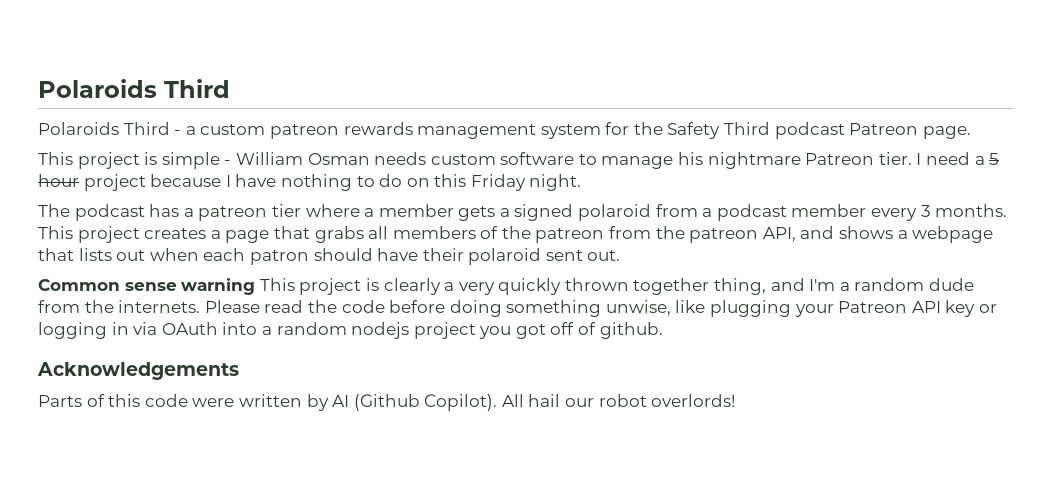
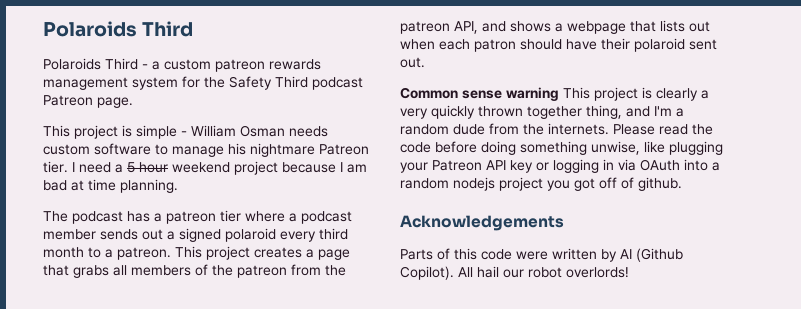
(79, 180) none -> [172,162,230,173] weekend
[235,174,582,191] have nothing to do on this Friday night. -> [347,164,367,173] [43,179,178,193] am bad at time planning.
[378,204,1008,221] member gets a signed polaroid from a podcast member every 3 months. -> [301,211,352,224] [43,228,348,242] [43,247,171,260] podcast member sends out a signed polaroid every third month to a patreon.

